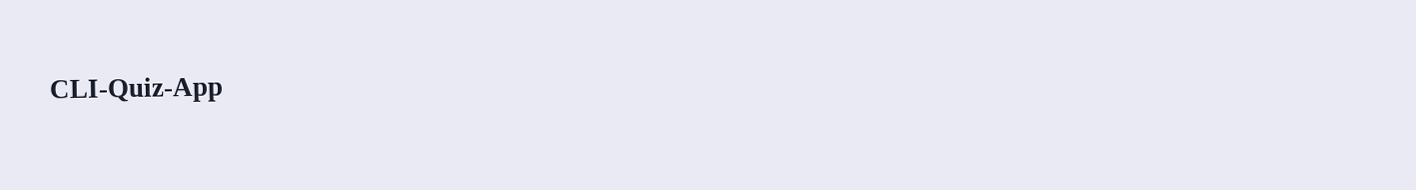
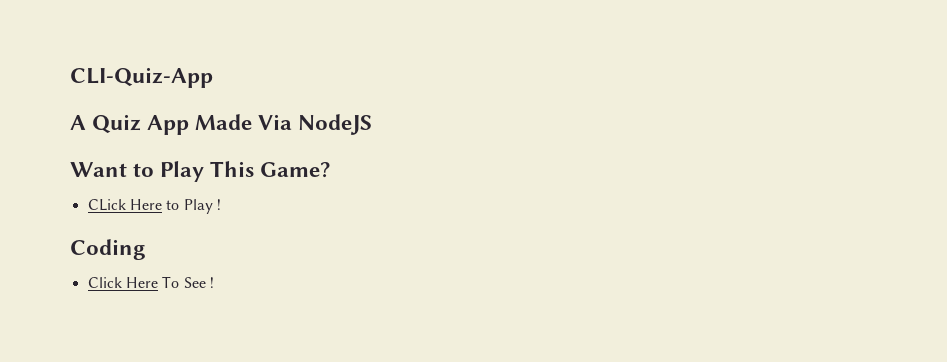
(224, 90) none -> [70,114,373,135] [70,161,331,182] [87,199,221,214] [70,239,146,260] [87,276,214,288] // A Quiz App Made Via NodeJS // Want to Play This Game? // CLick Here to Play ! // Coding // Click Here To See !

